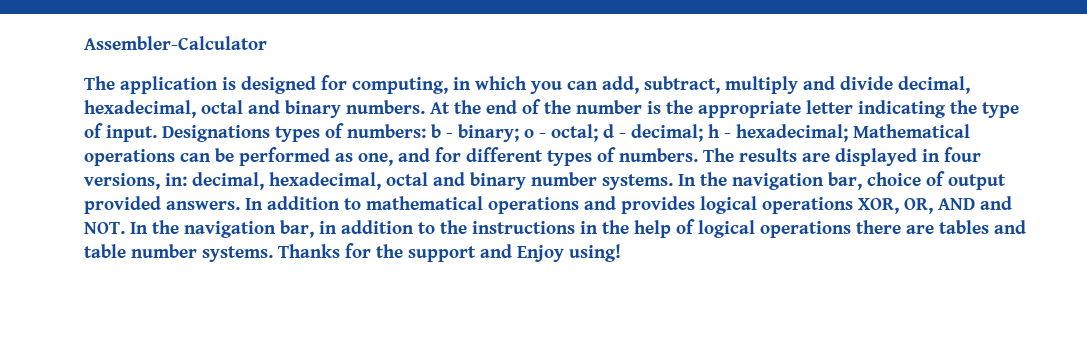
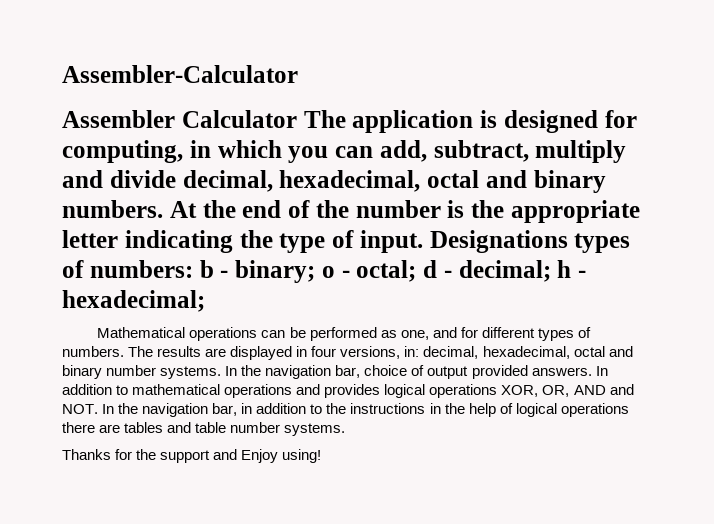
(267, 43) none -> [62,110,297,128] Assembler Calculator
(848, 133) none -> (205, 301) //
(273, 254) none -> (346, 429) //

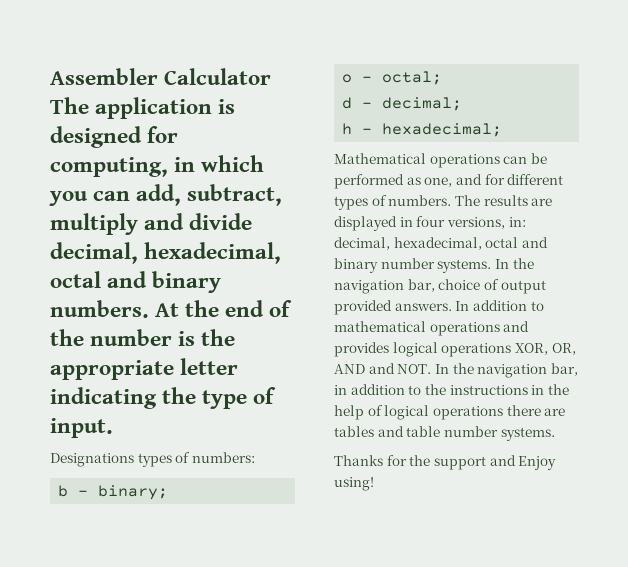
[62,65,298,83] Assembler-Calculator // -> (50, 76) none
(423, 241) none -> (113, 428) //
(193, 269) none -> (255, 457) //
(315, 271) none -> (169, 492) //
(417, 271) none -> (443, 78) //
(551, 271) none -> (463, 104) //

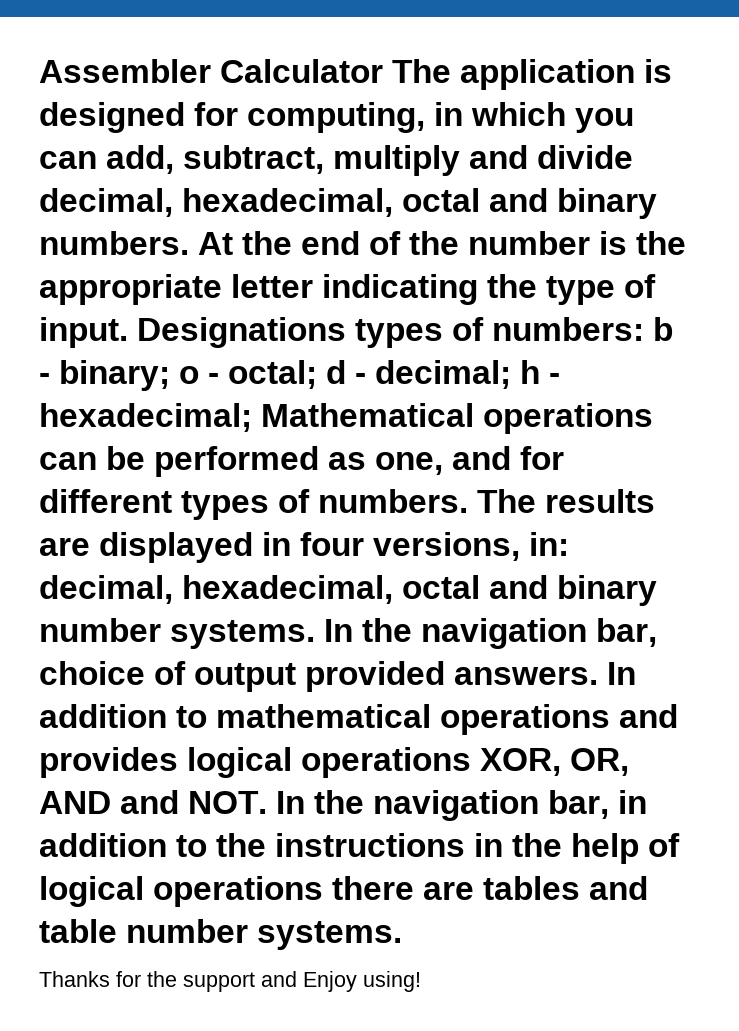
(113, 428) // -> (128, 332) none
(255, 457) // -> (645, 329) none
(169, 492) // -> (171, 375) none
(443, 78) // -> (318, 374) none
(463, 104) // -> (512, 374) none
(503, 130) // -> (252, 417) none

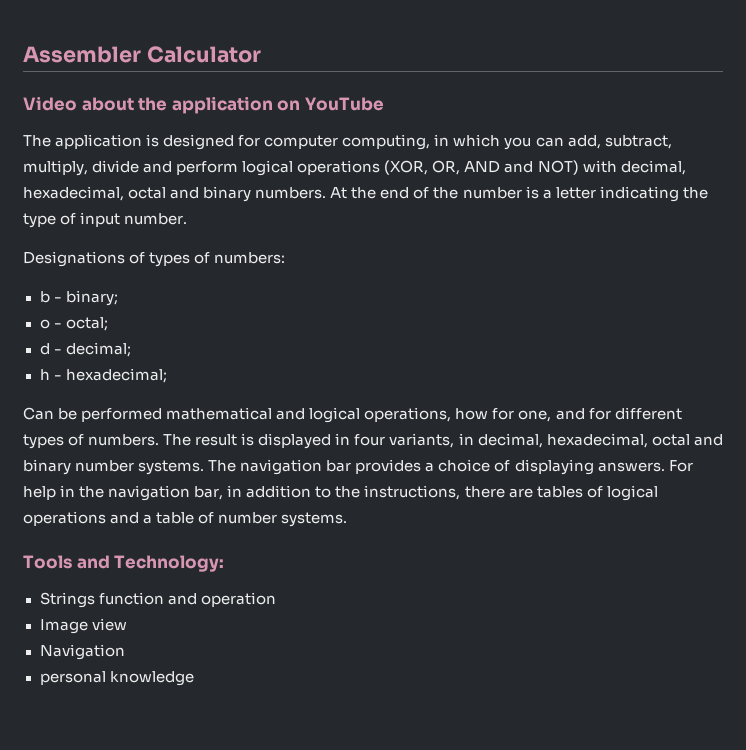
(384, 71) none -> [23,96,384,114] // Video about the application on YouTube //
(239, 114) none -> [264,135,339,149] computer
[333,145,634,176] multiply and divide -> [23,160,617,176] multiply, divide and perform logical operations (XOR, OR, AND and NOT) with
[636,231,687,255] [39,274,222,305] the appropriate -> [542,189,552,199] a
[39,317,347,348] input. Designations -> [80,212,188,227] [23,251,146,267] input number. // Designations of
(645, 329) none -> (286, 258) //
(171, 375) none -> (118, 298) //
(318, 374) none -> (108, 324) //
(512, 374) none -> (131, 349) //
[261,403,654,434] [39,446,367,477] Mathematical operations can be performed as -> [23,407,515,423] // Can be performed mathematical and logical operations, how for
[545,489,656,513] [39,538,90,556] results are -> [195,433,255,446] result is
[373,532,570,561] versions, in: -> [389,433,474,448] variants, in
[324,618,658,649] [39,661,637,692] [39,704,679,735] [39,747,630,778] [39,790,306,814] In the navigation bar, choice of output provided answers. In addition to mathematical operations and provides logical operations XOR, OR, AND and NOT. In -> [208,459,693,475] [23,485,76,500] The navigation bar provides a choice of displaying answers. For help in
[275,833,681,864] [39,876,649,907] [39,919,403,950] [39,971,421,992] instructions in the help of logical operations there are tables and table number systems. // Thanks for the support and Enjoy using! -> [364,485,658,501] [23,511,348,527] [23,555,225,572] [39,592,276,608] [39,618,127,634] [39,644,125,660] [39,671,194,686] instructions, there are tables of logical operations and a table of number systems. // Tools and Technology: // Strings function and operation // Image view // Navigation // personal knowledge

